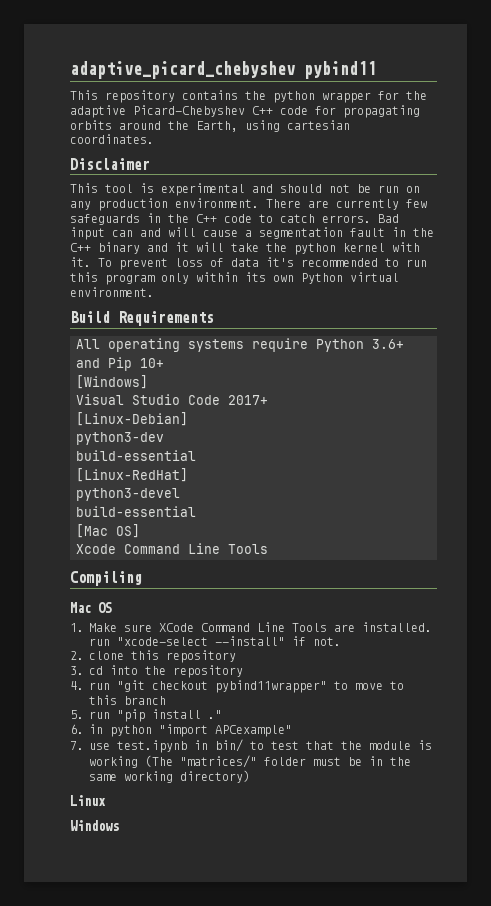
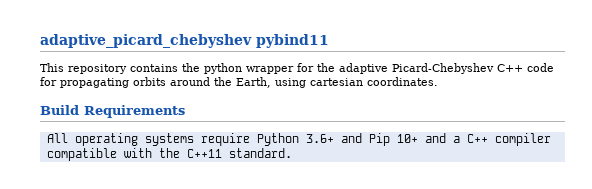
[70,158,150,170] [70,183,420,196] [70,198,427,211] [70,213,399,225] [70,227,434,240] [70,242,420,255] [70,257,427,270] [70,272,399,285] [70,287,154,297] // Disclaimer // This tool is experimental and should not be run on any production environment. There are currently few safeguards in the C++ code to catch errors. Bad input can and will cause a segmentation fault in the C++ binary and it will take the python kernel with it. To prevent loss of data it's recommended to run this program only within its own Python virtual environment. -> (438, 81) none
[76,375,148,389] [76,394,268,405] [76,412,188,426] [76,432,164,445] [76,450,196,461] [76,468,188,482] [76,488,180,501] [76,506,196,517] [76,524,140,538] [76,543,268,554] [70,571,142,586] [70,602,112,613] [70,622,432,632] [89,636,341,646] [70,650,236,663] [70,665,243,678] [70,680,404,693] [89,695,166,705] [70,709,222,722] [70,724,292,737] [70,739,432,753] [89,755,411,768] [89,770,250,783] [70,795,106,806] [70,820,119,831] // [Windows] // Visual Studio Code 2017+ // [Linux-Debian] // python3-dev // build-essential // [Linux-RedHat] // python3-devel // build-essential // [Mac OS] // Xcode Command Line Tools // Compiling // Mac OS // 1. Make sure XCode Command Line Tools are installed. run "xcode-select --install" if not. // 2. clone this repository // 3. cd into the repository // 4. run "git checkout pybind11wrapper" to move to this branch // 5. run "pip install ." // 6. in python "import APCexample" // 7. use test.ipynb in bin/ to test that the module is working (The "matrices/" folder must be in the same working directory) // Linux // Windows -> [424,133,551,146] [46,148,292,161] and a C++ compiler compatible with the C++11 standard.

